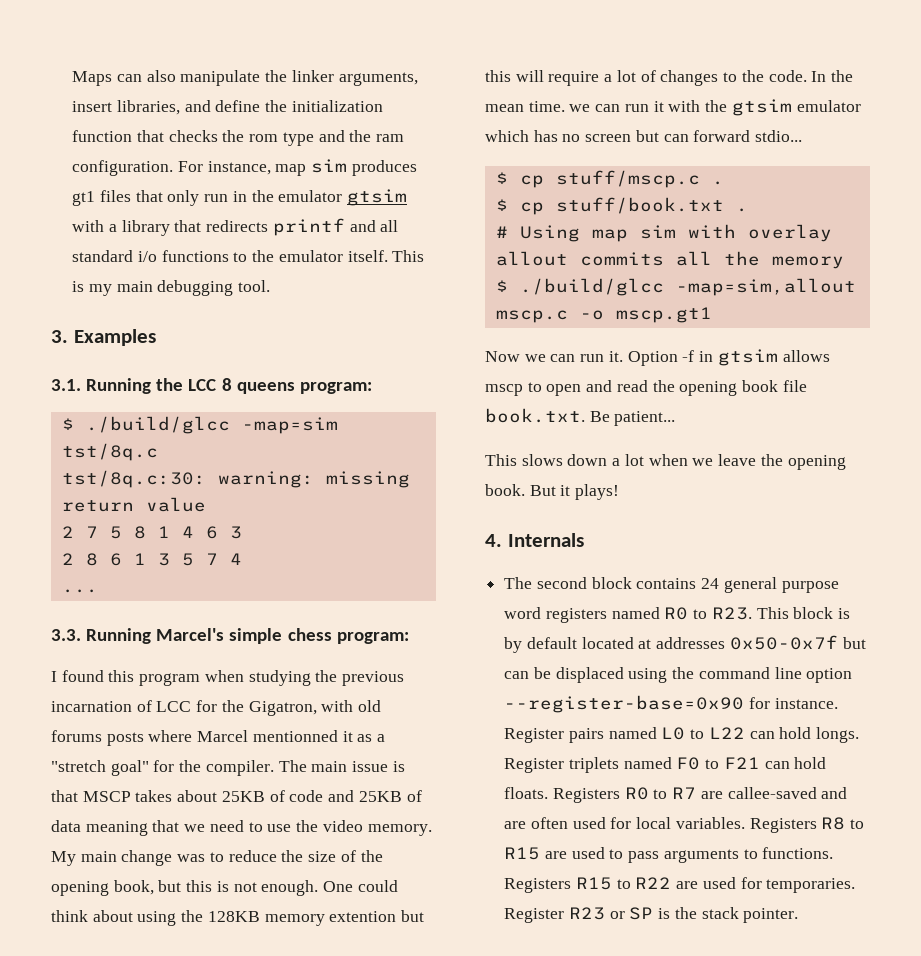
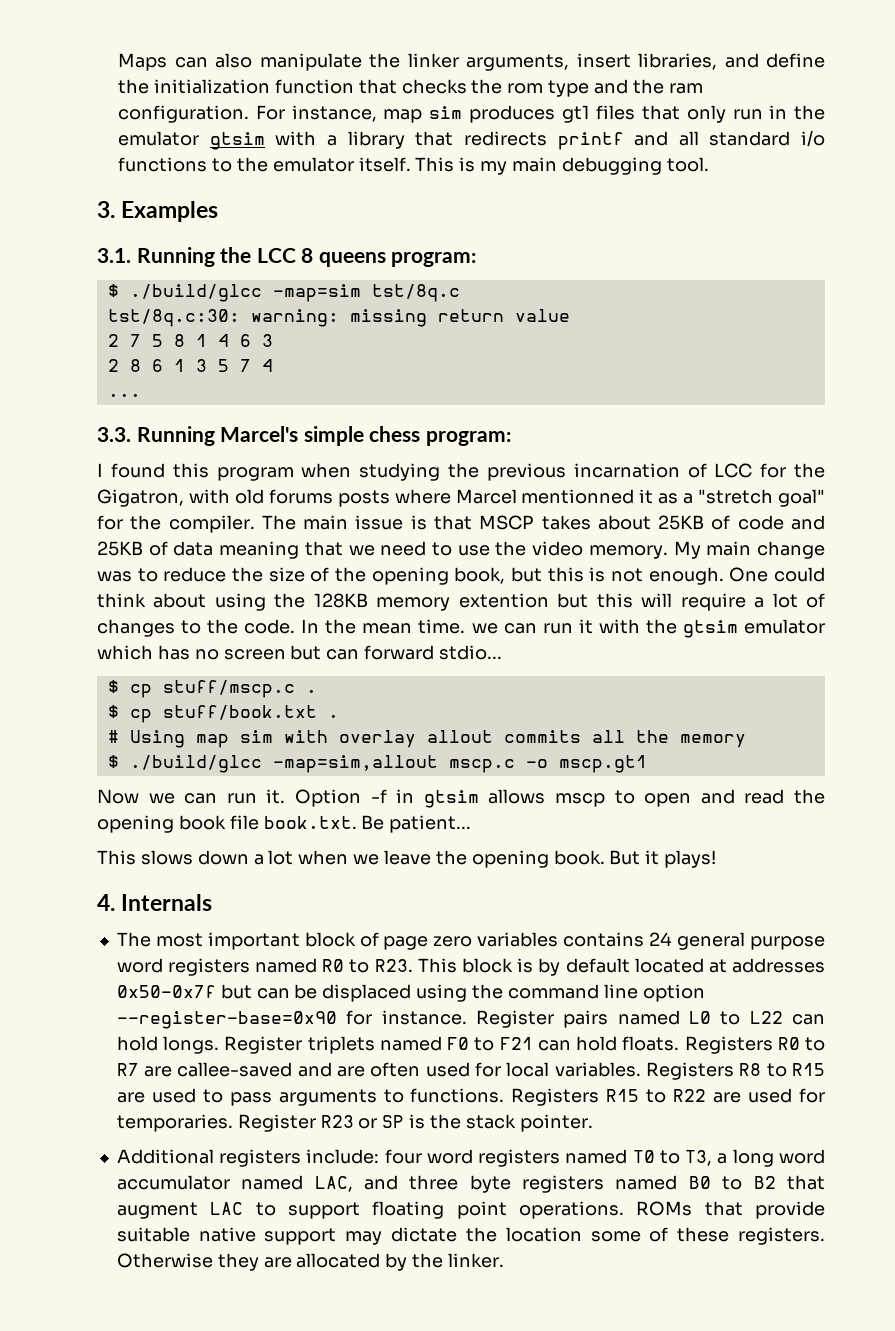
[536,577,632,589] second block -> [155,932,559,950] most important block of page zero variables
(799, 915) none -> [116,1149,825,1167] [116,1175,825,1193] [116,1201,826,1219] [116,1227,826,1245] [116,1253,504,1271] // Additional registers include: four word registers named T0 to T3, a long word accumulator named LAC, and three byte registers named B0 to B2 that augment LAC to support floating point operations. ROMs that provide suitable native support may dictate the location some of these registers. Otherwise they are allocated by the linker.

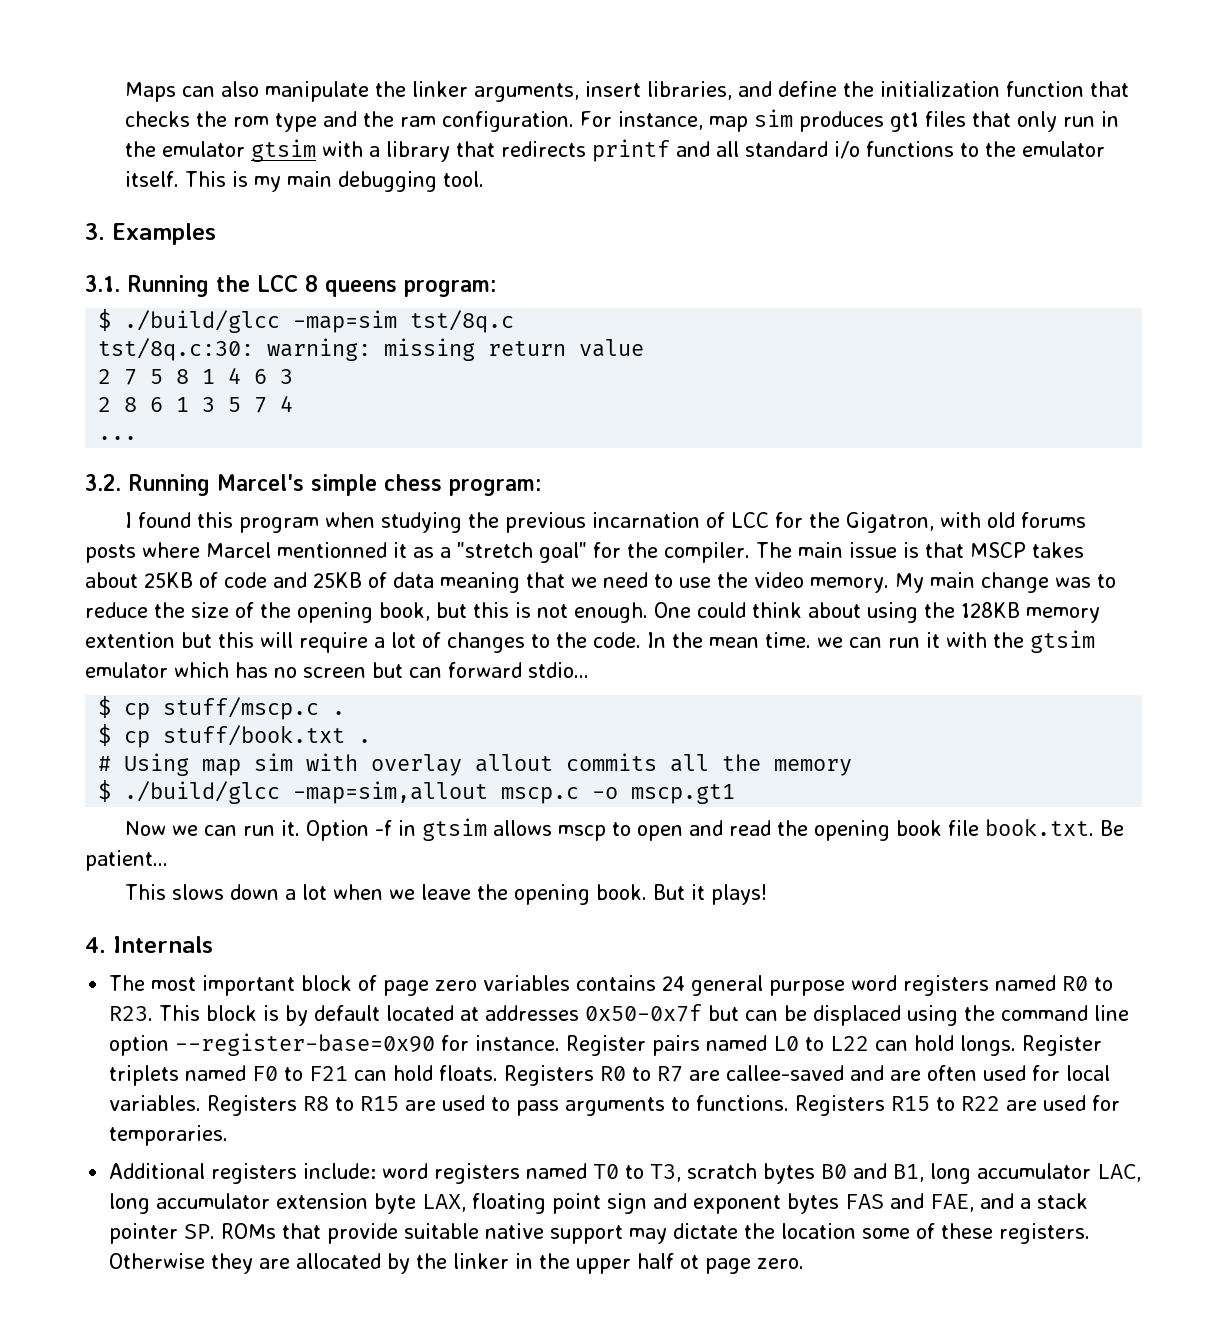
[97,427,131,442] 3.3. -> [85,474,121,491] 3.2.
[237,1114,593,1132] Register R23 or SP is the stack pointer. -> (229, 1135) none
[384,1149,422,1164] four -> (377, 1171) none
[717,1149,825,1167] [116,1175,825,1193] [116,1201,624,1219] a long word accumulator named LAC, and three byte registers named B0 to B2 that augment LAC to support floating point operations. -> [687,1163,1142,1184] [109,1193,1089,1214] [109,1223,216,1244] scratch bytes B0 and B1, long accumulator LAC, long accumulator extension byte LAX, floating point sign and exponent bytes FAS and FAE, and a stack pointer SP.
[447,1253,504,1268] linker. -> [453,1253,805,1274] linker in the upper half ot page zero.

